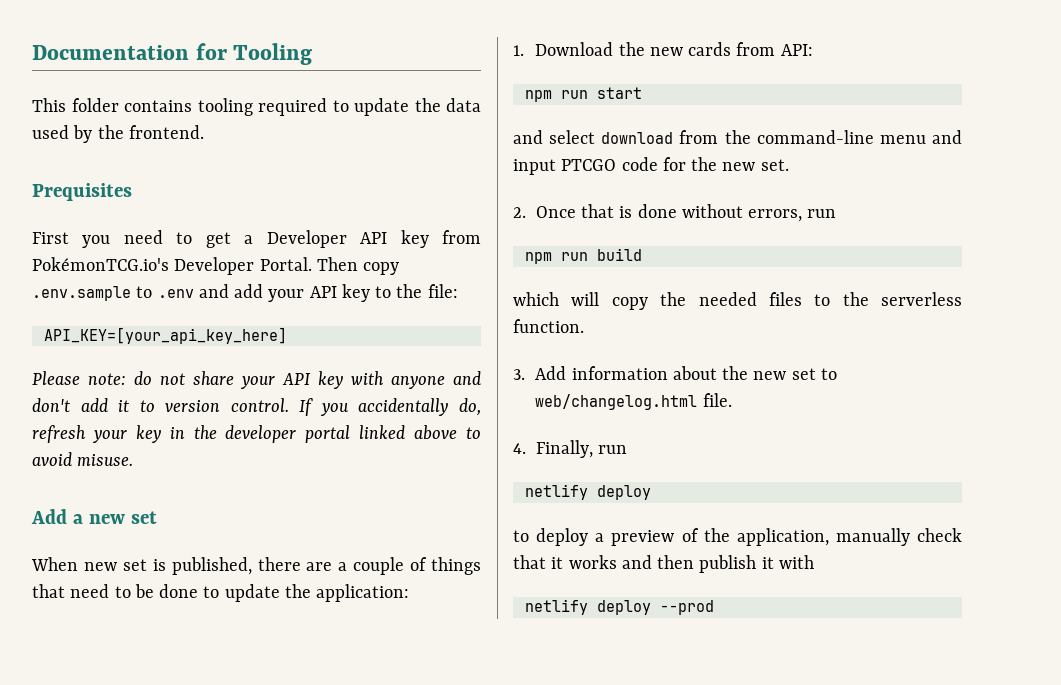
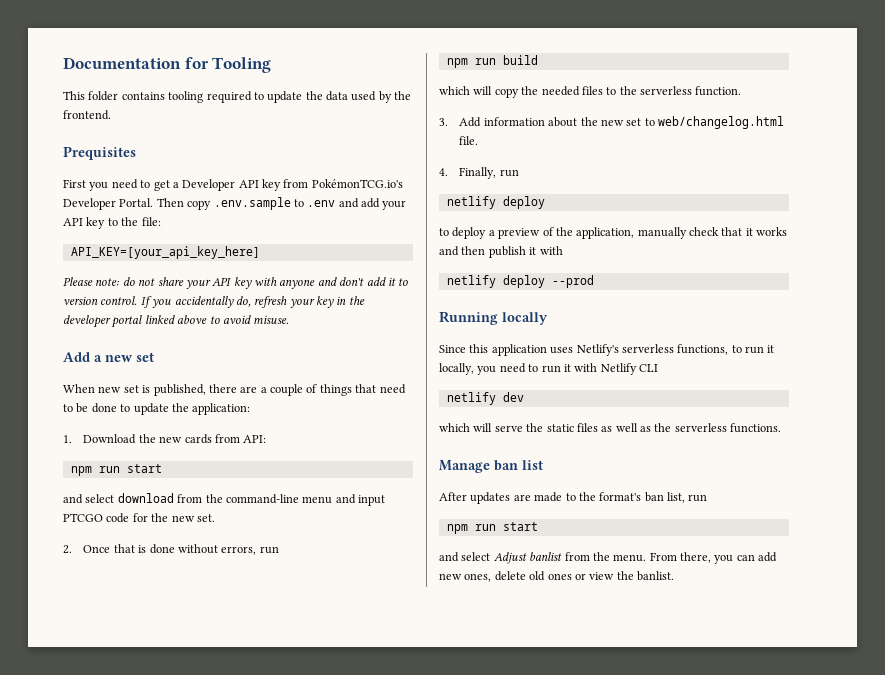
(714, 607) none -> [439,311,548,325] [439,344,775,356] [439,363,658,375] [446,392,524,405] [439,423,782,433] [439,460,543,473] [439,492,708,504] [446,522,538,534] [439,552,778,564] [439,571,674,582] // Running locally // Since this application uses Netlify's serverless functions, to run it locally, you need to run it with Netlify CLI // netlify dev // which will serve the static files as well as the serverless functions. // Manage ban list // After updates are made to the format's ban list, run // npm run start // and select Adjust banlist from the menu. From there, you can add new ones, delete old ones or view the banlist.

